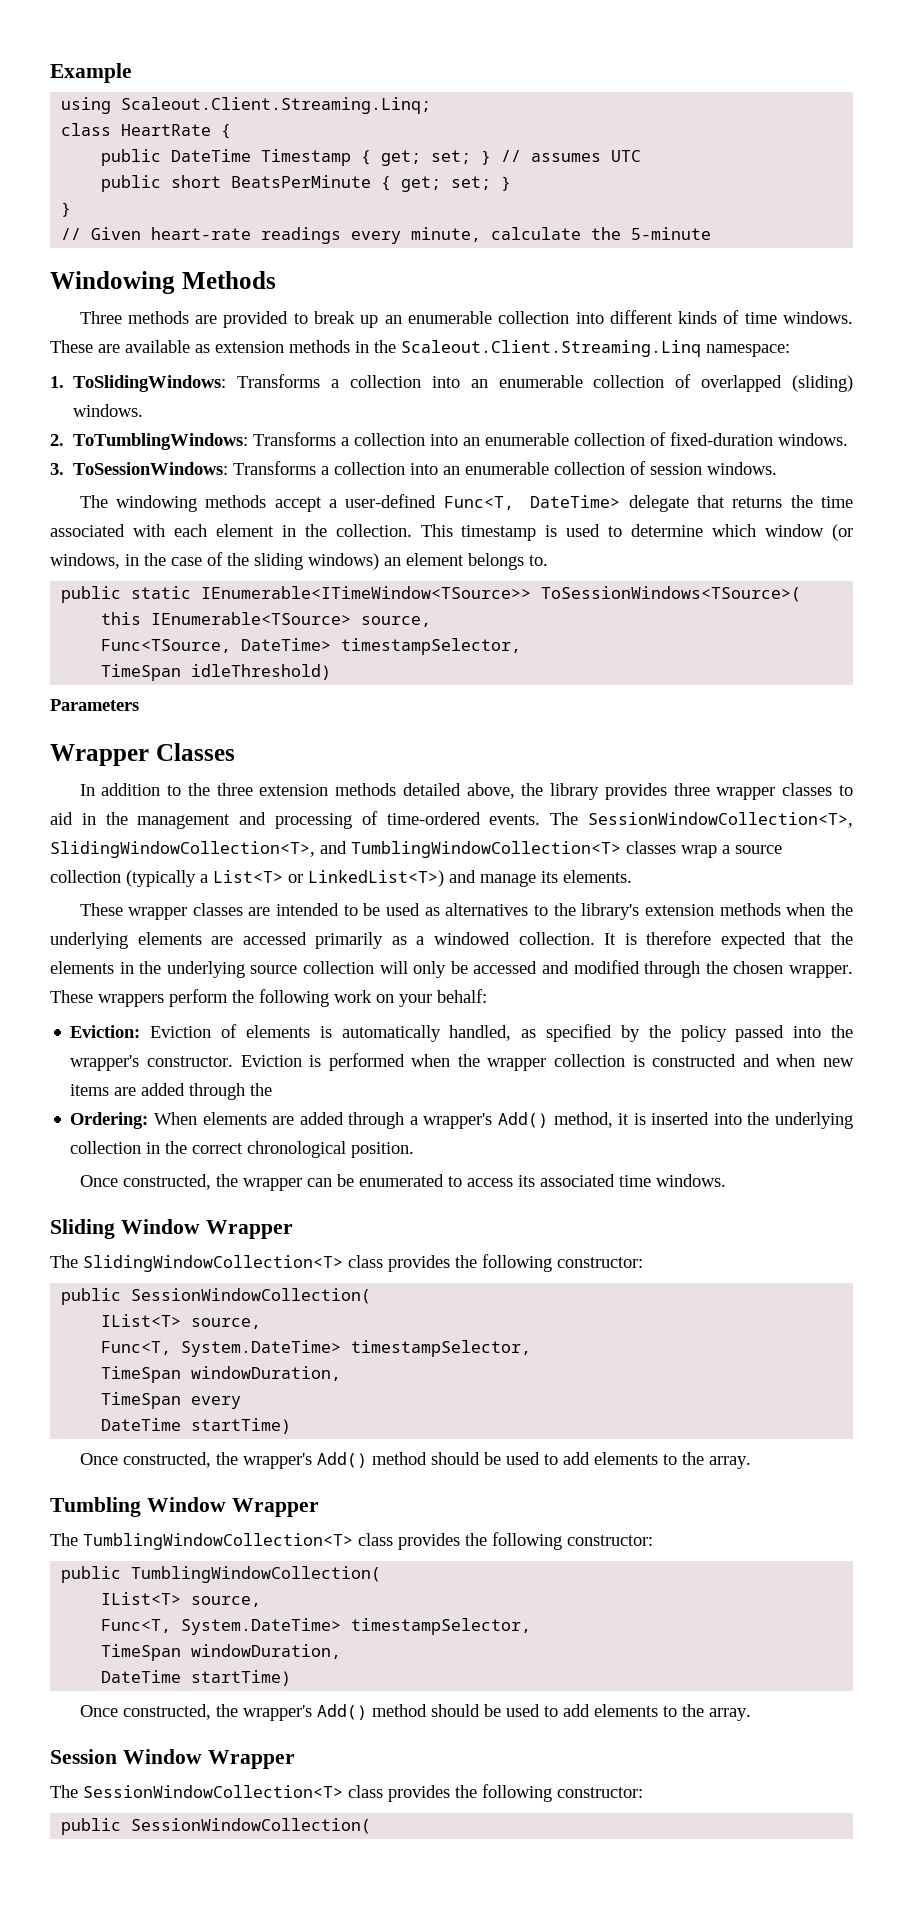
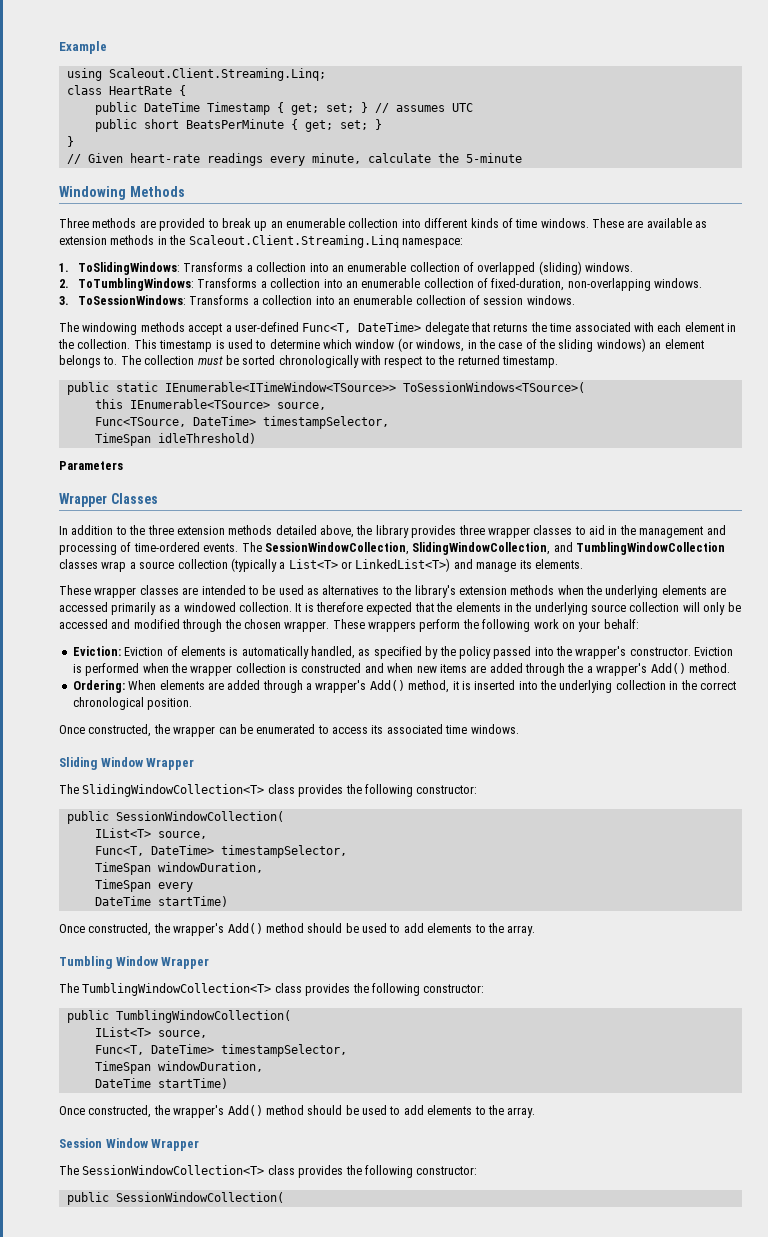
[670,432,774,446] fixed-duration -> [491,278,651,291] fixed-duration, non-overlapping
(548, 560) none -> [120,355,558,368] The collection must be sorted chronologically with respect to the returned timestamp.
[588,812,853,828] [50,841,621,858] SessionWindowCollection<T>, SlidingWindowCollection<T>, and TumblingWindowCollection<T> -> [264,542,725,555] SessionWindowCollection, SlidingWindowCollection, and TumblingWindowCollection
(273, 1089) none -> [586,663,730,676] a wrapper's Add() method.
[181,1340,342,1357] System.DateTime> -> [150,845,214,855] DateTime>
[181,1618,342,1635] System.DateTime> -> [150,1044,214,1054] DateTime>

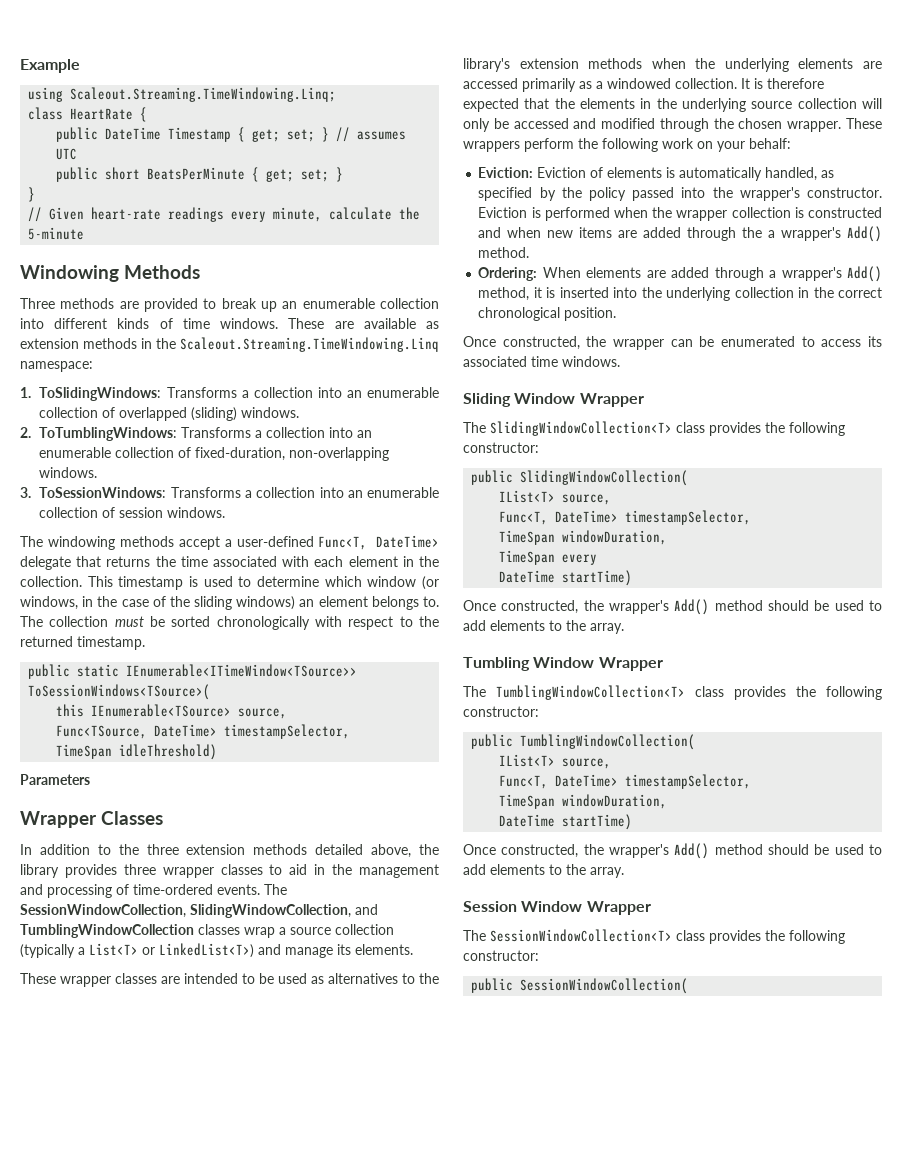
[108,68,326,81] Scaleout.Client.Streaming.Linq; -> [70,87,337,102] Scaleout.Streaming.TimeWindowing.Linq;
[188,235,399,248] Scaleout.Client.Streaming.Linq -> [180,337,439,352] Scaleout.Streaming.TimeWindowing.Linq
[115,811,284,822] SessionWindowCollection( -> [520,470,689,486] SlidingWindowCollection(

